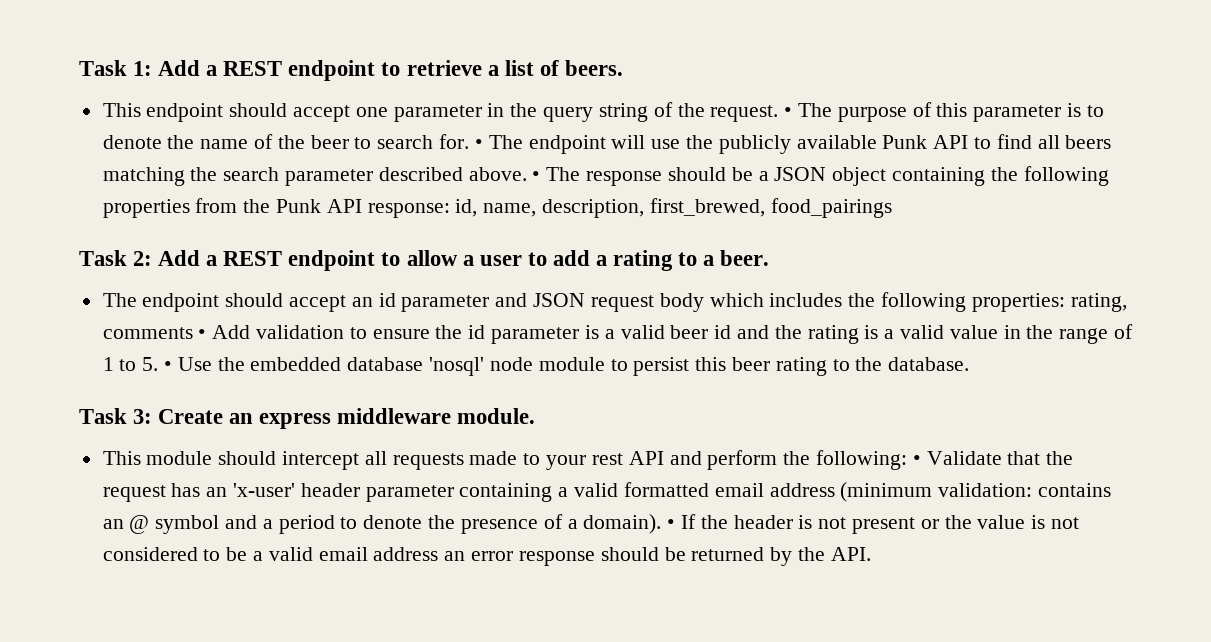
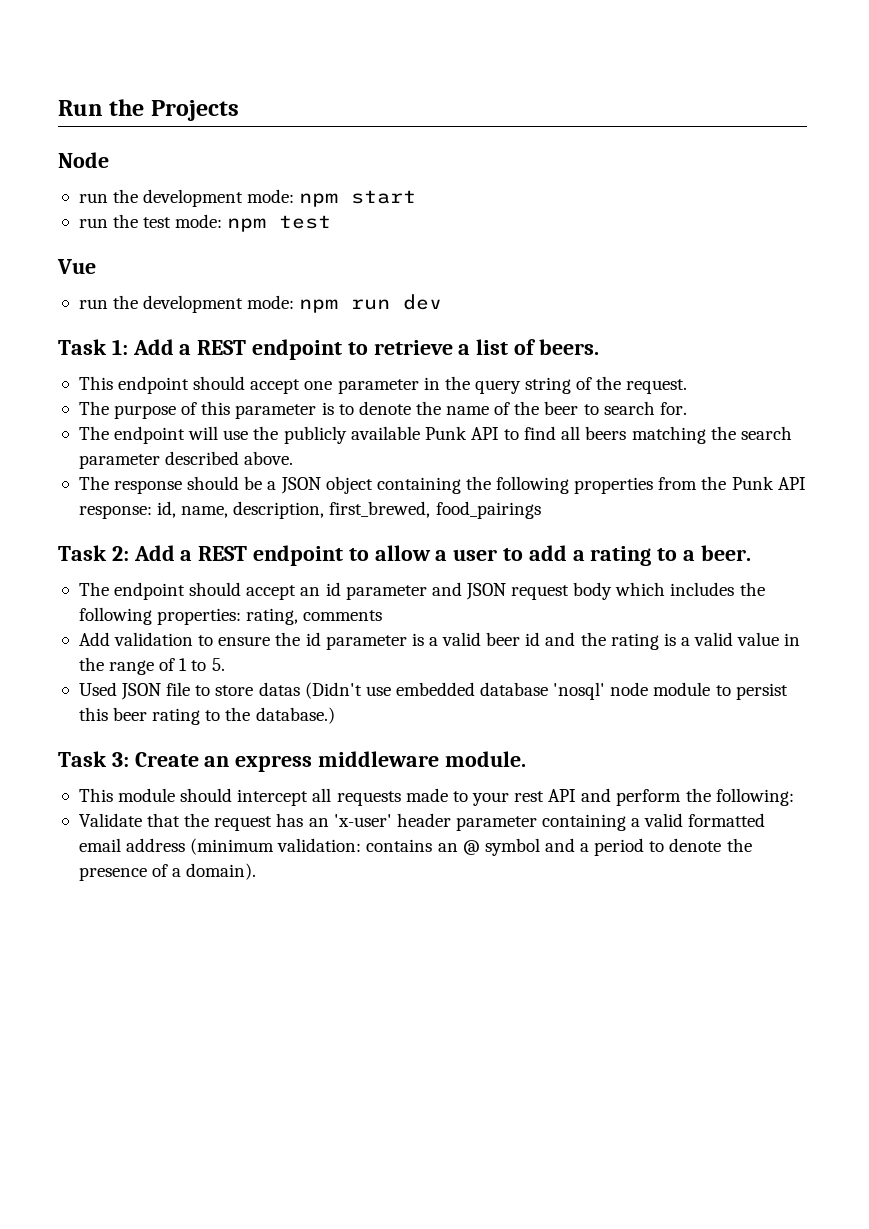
(79, 68) none -> [58,99,239,121] [58,152,109,168] [78,189,417,207] [78,214,332,232] [57,259,96,274] [78,294,443,313] Run the Projects // Node // run the development mode: npm start // run the test mode: npm test // Vue // run the development mode: npm run dev //
[784,107,793,117] • -> (688, 386) //
[474,139,483,149] • -> (687, 408) //
[532,171,541,181] • -> (294, 458) //
[198,329,207,339] • -> (383, 615) //
[164,357,245,371] • Use the -> [78,682,391,700] // Used JSON file to store datas (Didn't use
[888,357,970,371] database. -> [255,707,335,724] database.)
[912,455,921,465] • -> (794, 797) //
[667,514,1079,534] [102,547,871,566] • If the header is not present or the value is not considered to be a valid email address an error response should be returned by the API. -> (257, 871) none

